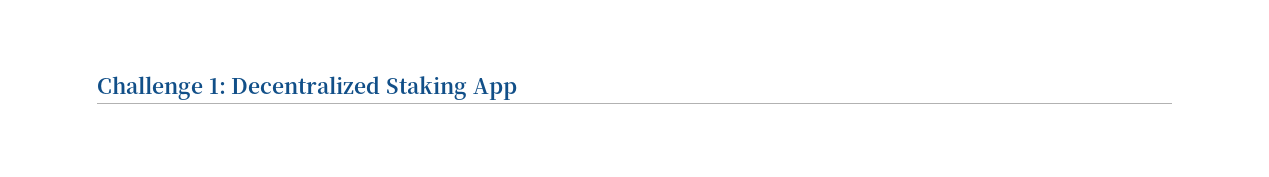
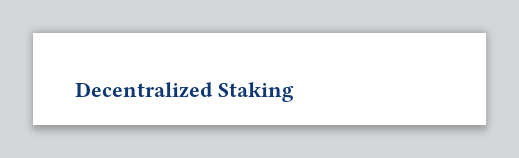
[97,76,226,100] Challenge 1: -> (75, 90) none
[472,78,517,100] App -> (294, 92) none

